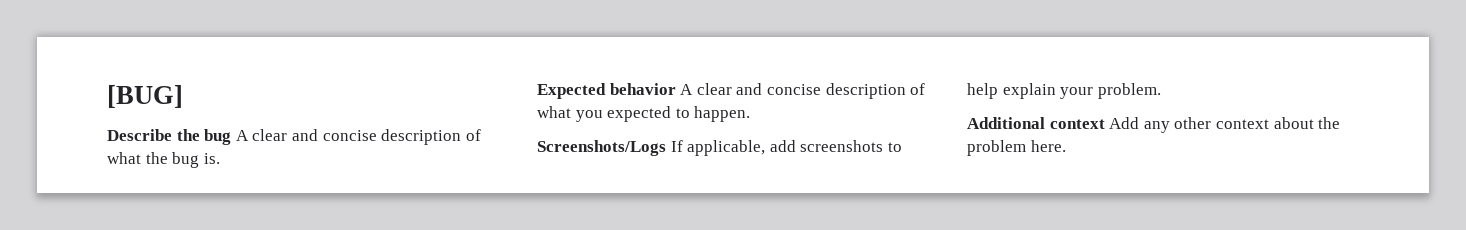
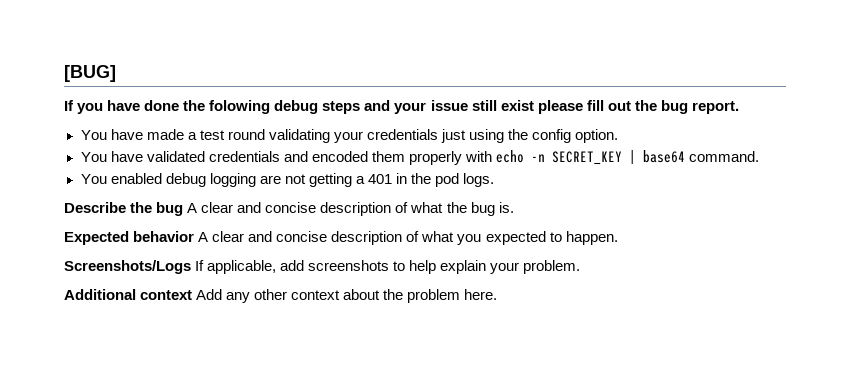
(183, 96) none -> [64,100,739,114] [80,129,619,143] [80,150,759,165] [80,173,495,187] // If you have done the folowing debug steps and your issue still exist please fill out the bug report. // You have made a test round validating your credentials just using the config option. // You have validated credentials and encoded them properly with echo -n SECRET_KEY | base64 command. // You enabled debug logging are not getting a 401 in the pod logs.

